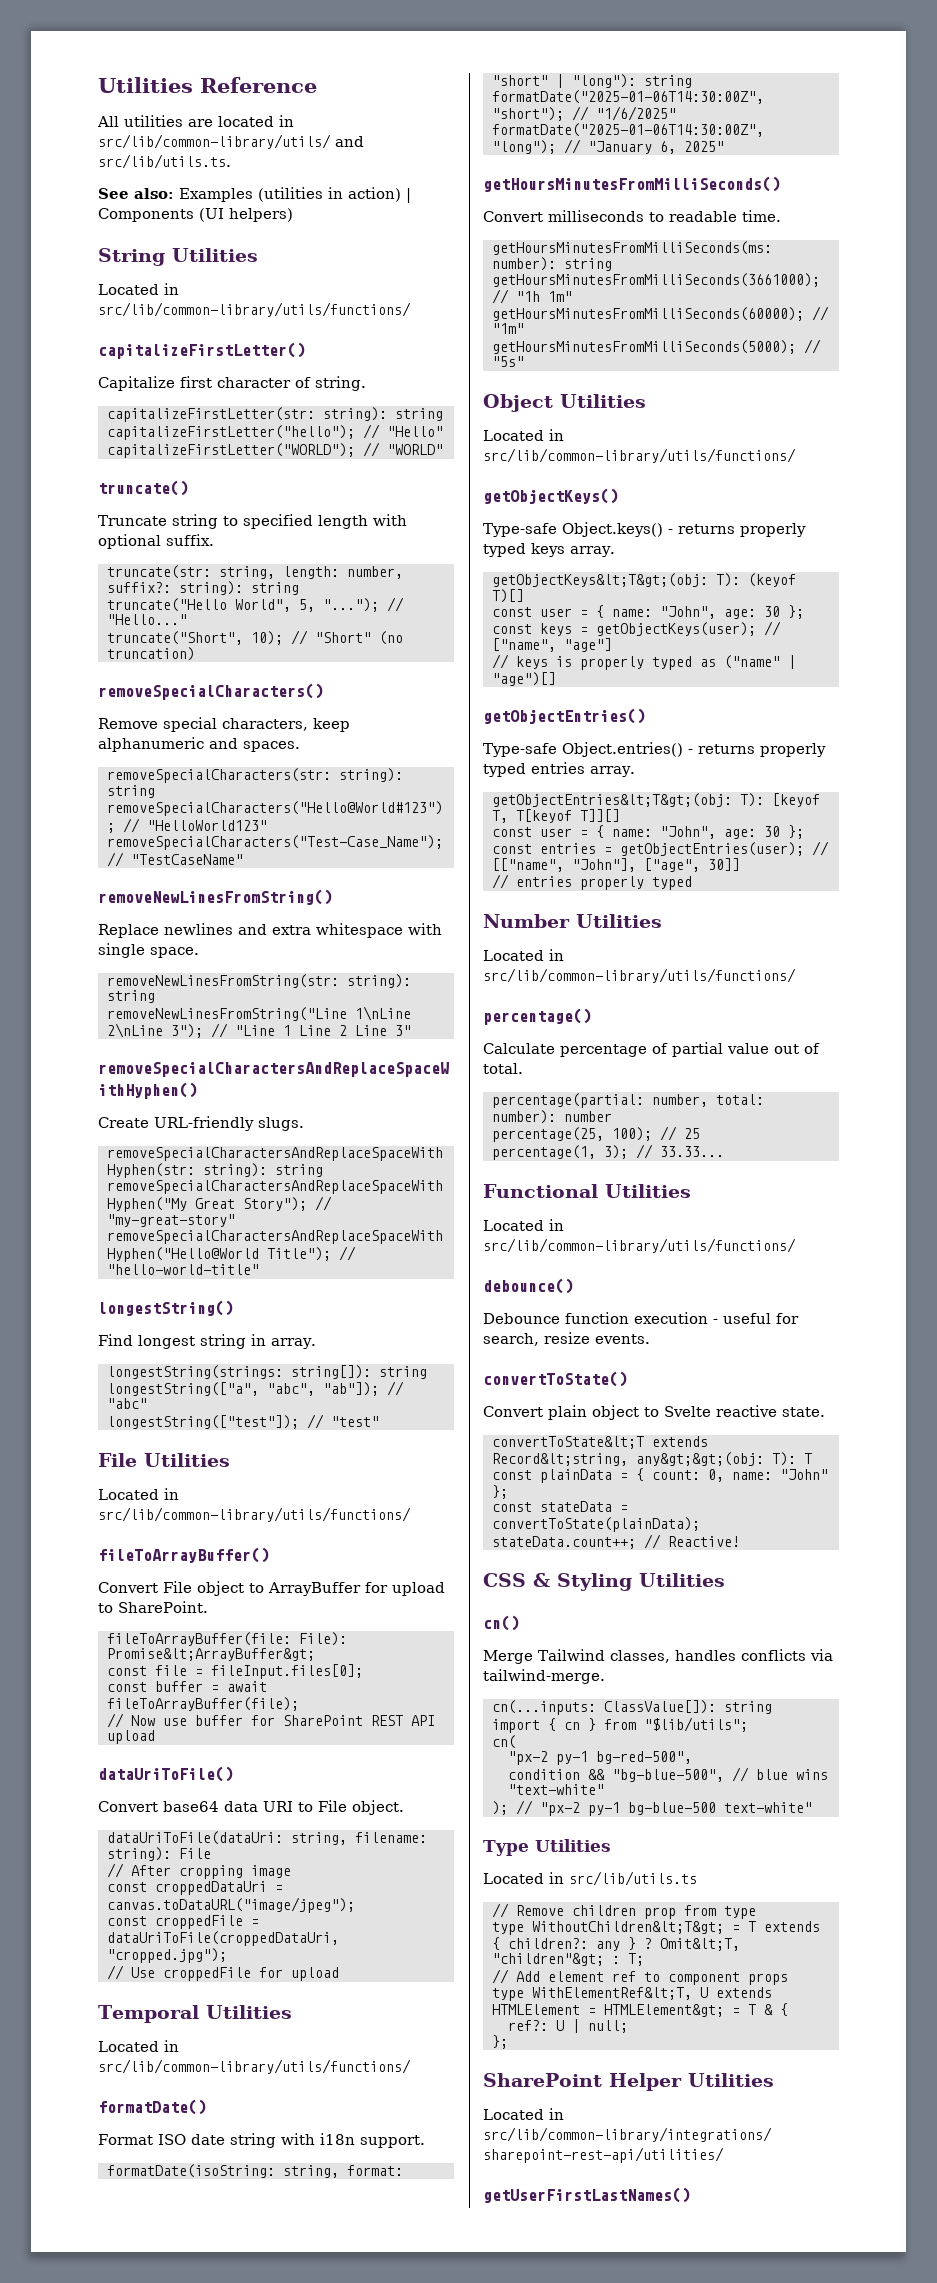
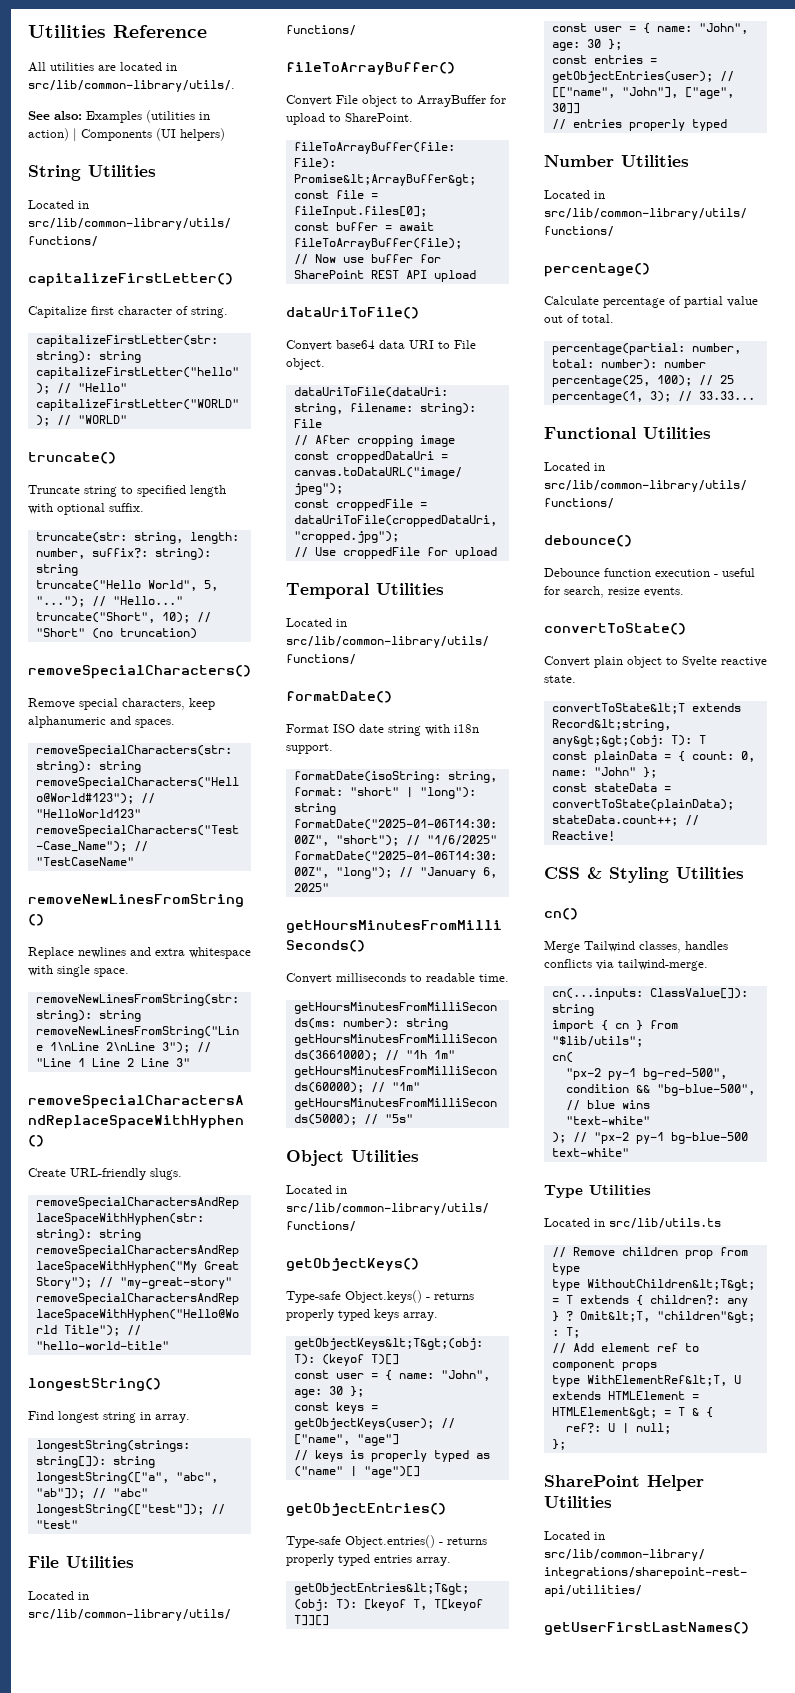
[98,134,364,149] [98,154,231,169] src/lib/common-library/utils/ and src/lib/utils.ts. -> [28,80,235,92] src/lib/common-library/utils/.

